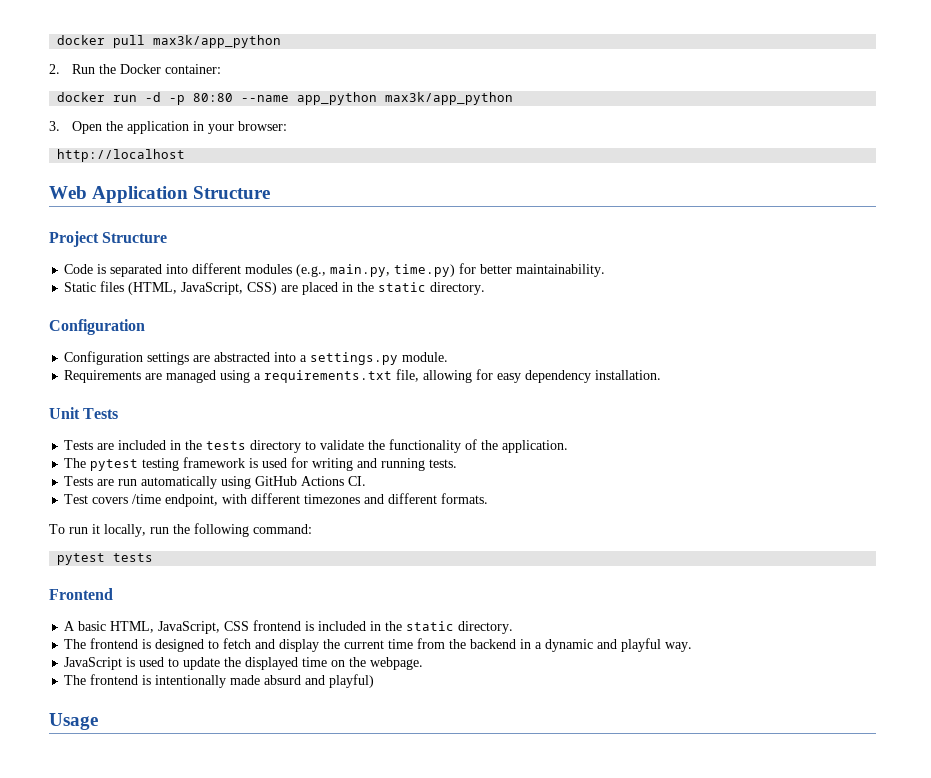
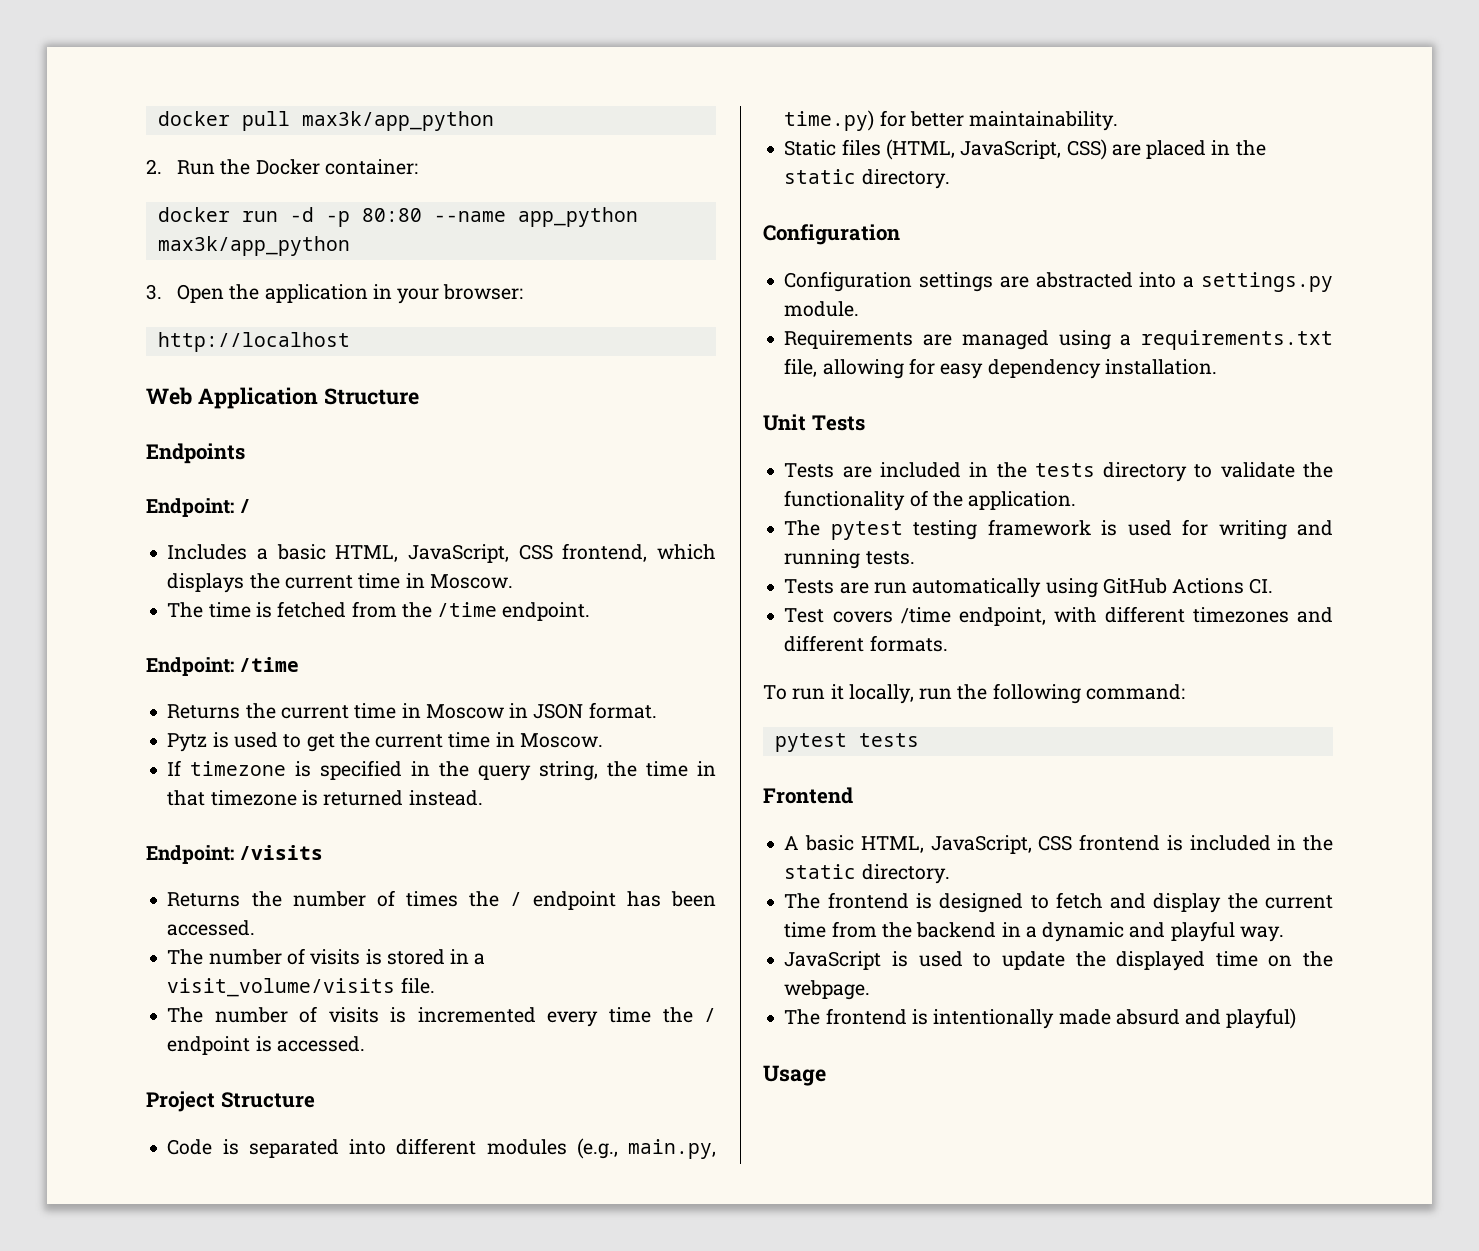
(271, 192) none -> [146,443,245,464] [146,498,252,517] [167,543,716,563] [167,573,513,593] [167,601,591,621] [146,657,300,676] [167,702,657,719] [167,732,603,752] [167,760,716,781] [167,790,483,806] [146,845,324,864] [167,890,717,910] [167,920,256,936] [167,948,486,965] [167,977,435,997] [167,1006,716,1027] [167,1036,365,1055] // Endpoints // Endpoint: / // Includes a basic HTML, JavaScript, CSS frontend, which displays the current time in Moscow. // The time is fetched from the /time endpoint. // Endpoint: /time // Returns the current time in Moscow in JSON format. // Pytz is used to get the current time in Moscow. // If timezone is specified in the query string, the time in that timezone is returned instead. // Endpoint: /visits // Returns the number of times the / endpoint has been accessed. // The number of visits is stored in a visit_volume/visits file. // The number of visits is incremented every time the / endpoint is accessed.

